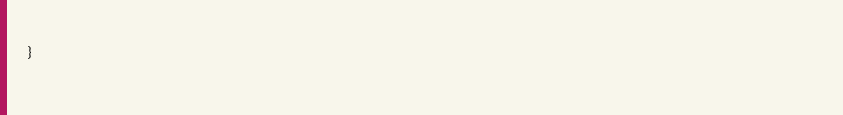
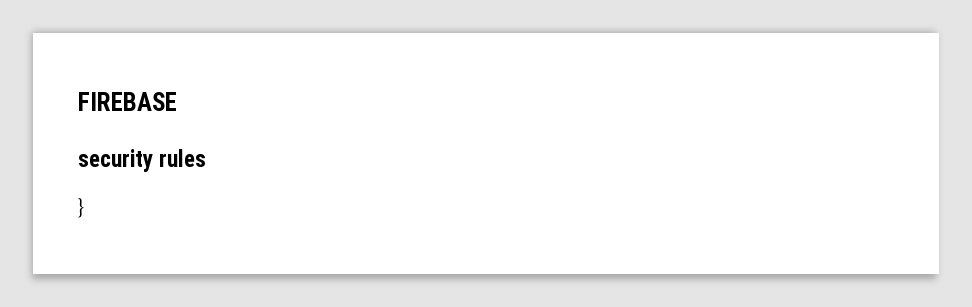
(27, 52) none -> [78,92,177,111] [78,149,207,172] FIREBASE // security rules //

